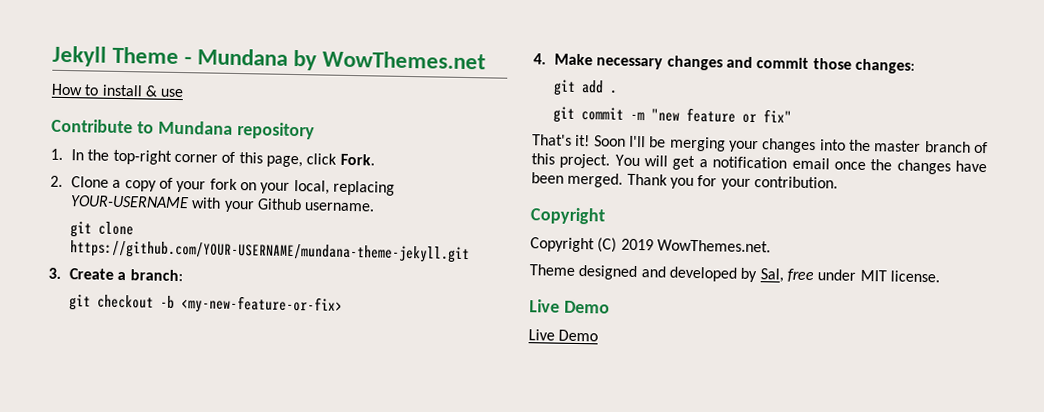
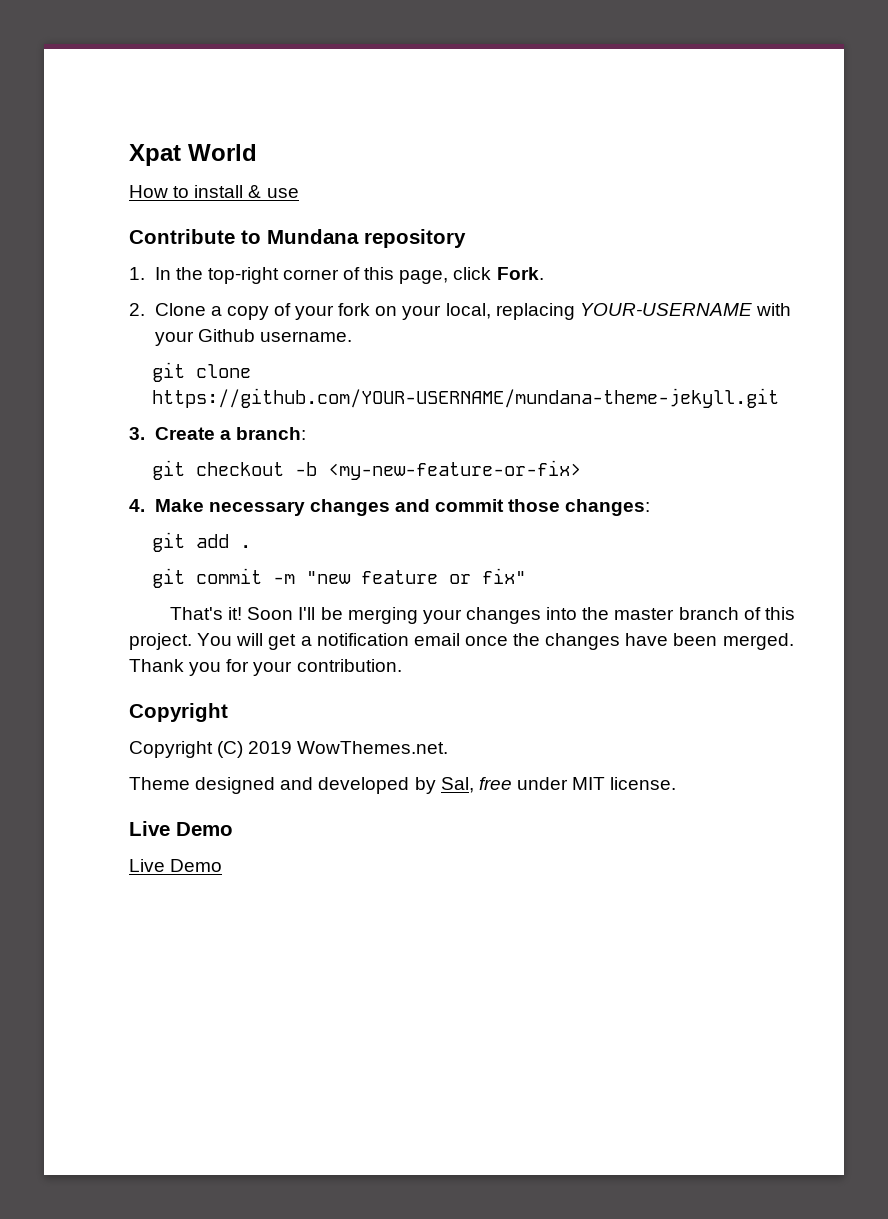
[52,45,487,71] Jekyll Theme - Mundana by WowThemes.net -> [129,144,257,166] Xpat World

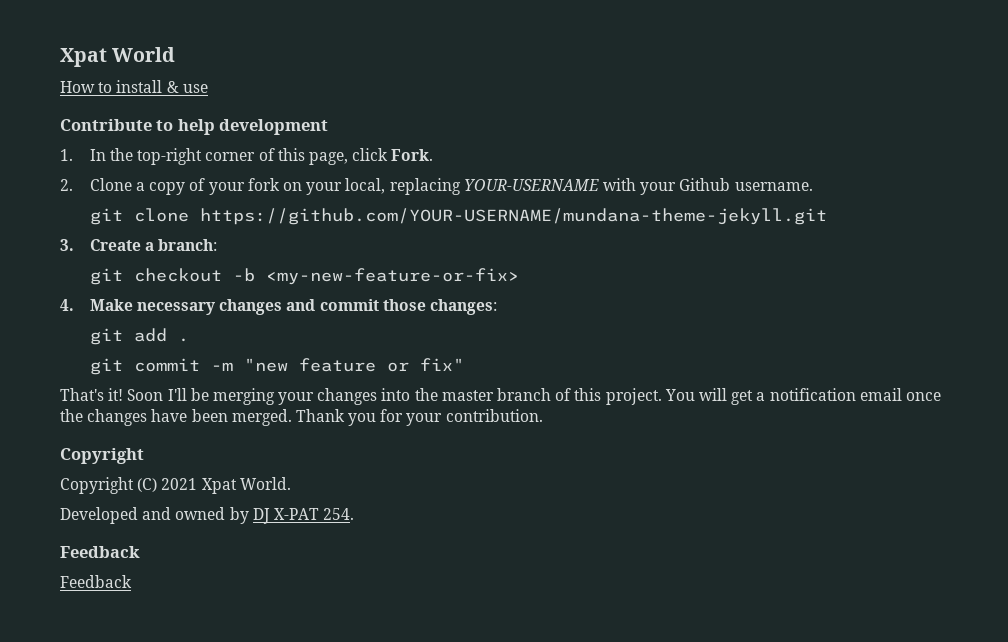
[267,229,466,248] Mundana repository -> [177,119,329,135] help development
[248,741,449,754] [129,777,677,794] [129,821,233,836] [129,859,223,872] 2019 WowThemes.net. // Theme designed and developed by Sal, free under MIT license. // Live Demo // Live Demo -> [161,477,291,494] [60,507,355,524] [60,546,140,558] [60,575,132,588] 2021 Xpat World. // Developed and owned by DJ X-PAT 254. // Feedback // Feedback

